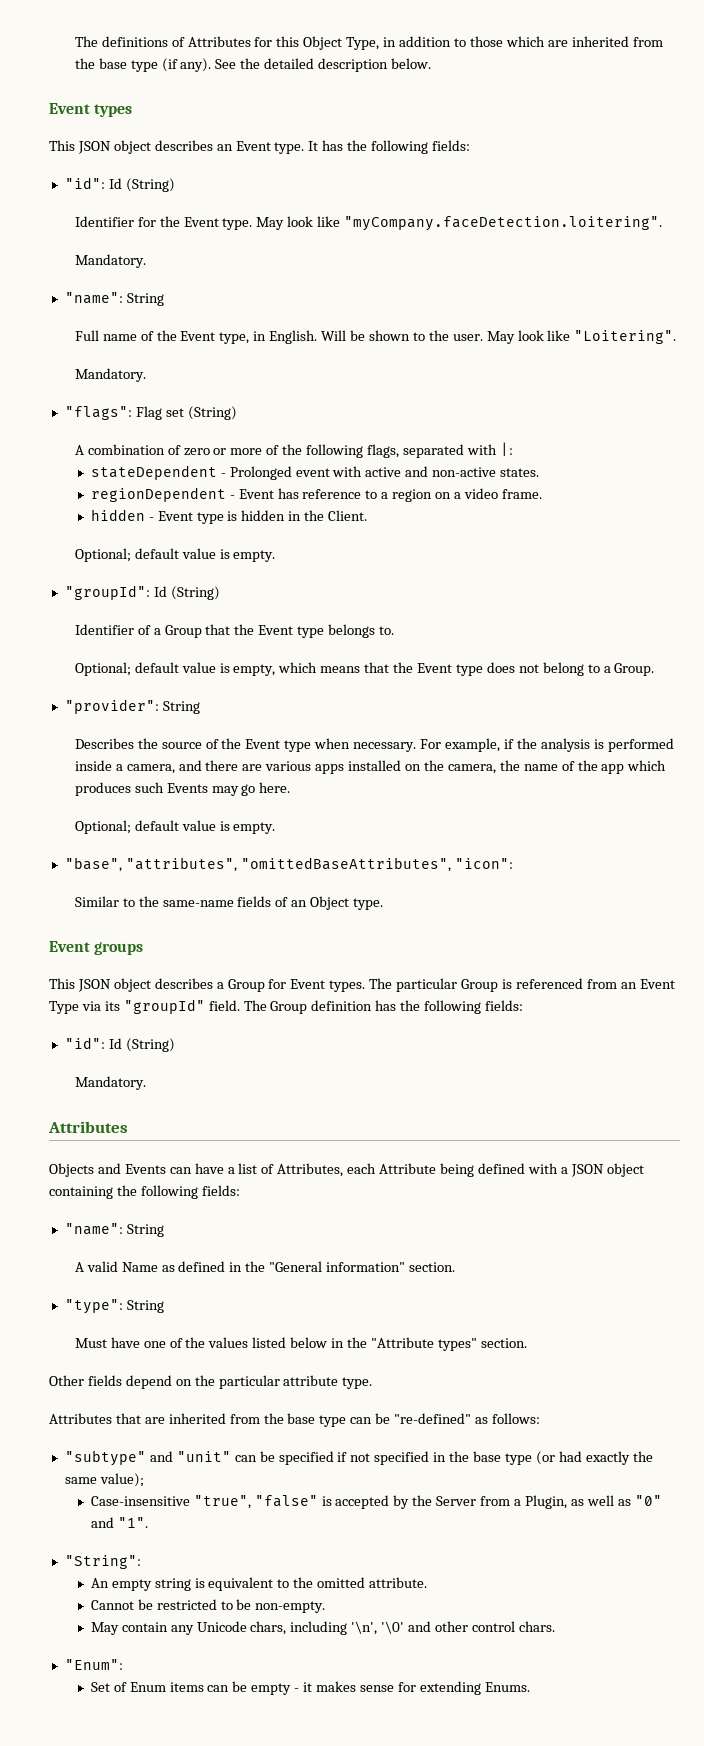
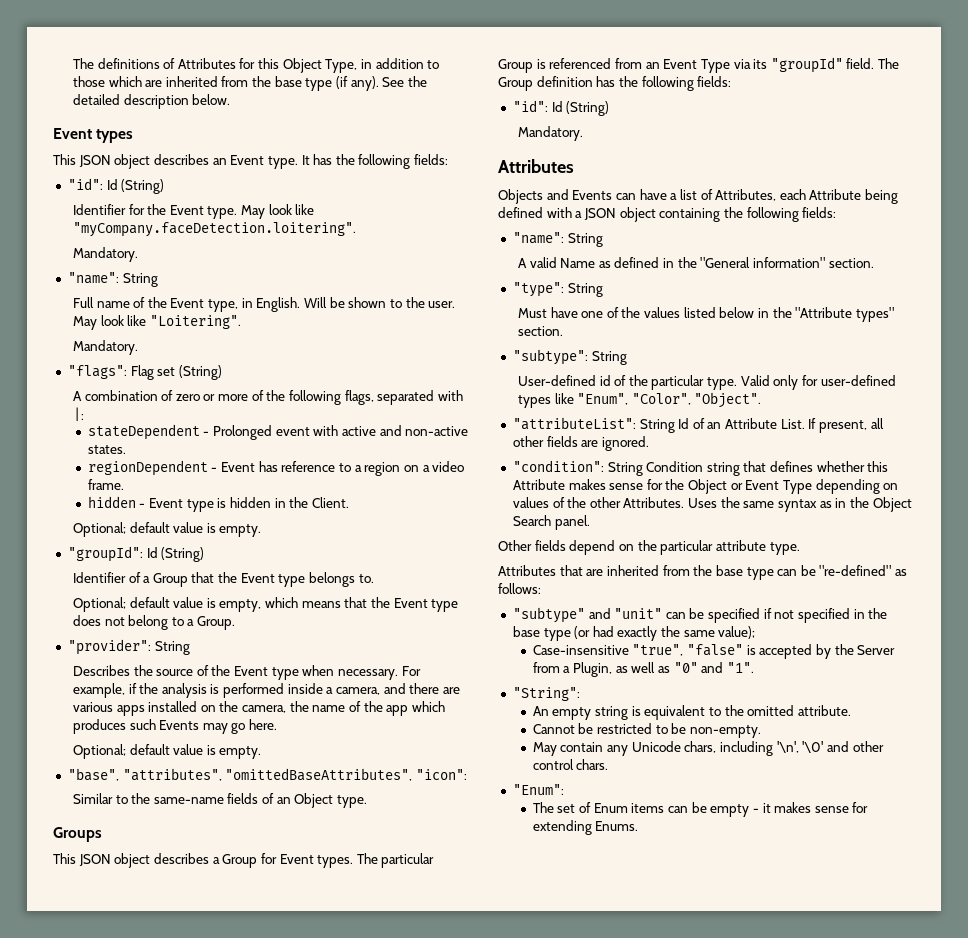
[49,941,144,955] Event groups -> [53,827,102,842] Groups
(527, 1343) none -> [512,349,627,365] [517,375,896,390] [517,392,762,408] [512,417,884,433] [512,436,649,451] [512,460,889,476] [512,479,899,494] [512,497,912,512] [512,515,590,530] // "subtype": String // User-defined id of the particular type. Valid only for user-defined types like "Enum", "Color", "Object". // "attributeList": String Id of an Attribute List. If present, all other fields are ignored. // "condition": String Condition string that defines whether this Attribute makes sense for the Object or Event Type depending on values of the other Attributes. Uses the same syntax as in the Object Search panel.
[90,1682,110,1692] Set -> [532,802,576,813] The set

